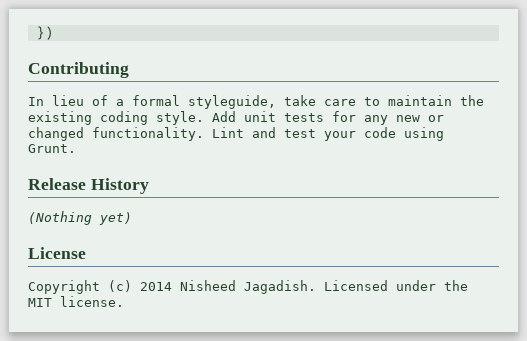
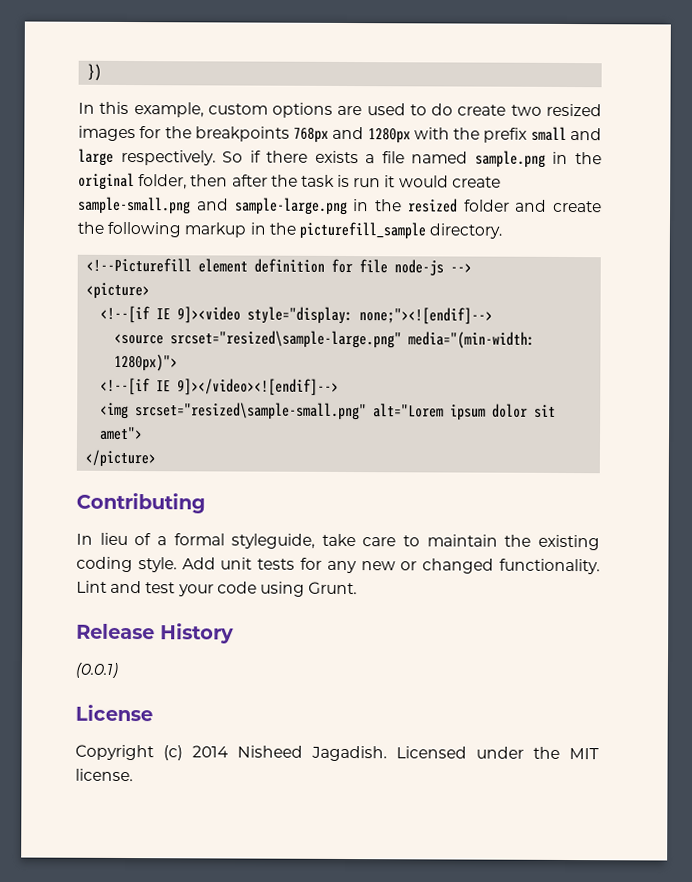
(54, 33) none -> [78,101,602,118] [78,125,602,144] [78,148,602,168] [78,172,501,191] [78,196,602,216] [77,221,503,240] [86,257,473,276] [86,282,151,300] [100,305,494,325] [114,330,536,349] [114,353,179,372] [100,377,340,396] [100,402,557,421] [100,426,144,441] [85,449,157,468] // In this example, custom options are used to do create two resized images for the breakpoints 768px and 1280px with the prefix small and large respectively. So if there exists a file named sample.png in the original folder, then after the task is run it would create sample-small.png and sample-large.png in the resized folder and create the following markup in the picturefill_sample directory. // <!--Picturefill element definition for file node-js --> // <picture> // <!--[if IE 9]><video style="display: none;"><![endif]--> // <source srcset="resized\sample-large.png" media="(min-width: 1280px)"> // <!--[if IE 9]></video><![endif]--> // <img srcset="resized\sample-small.png" alt="Lorem ipsum dolor sit amet"> // </picture>
[28,211,132,225] (Nothing yet) -> [75,662,118,678] (0.0.1)

